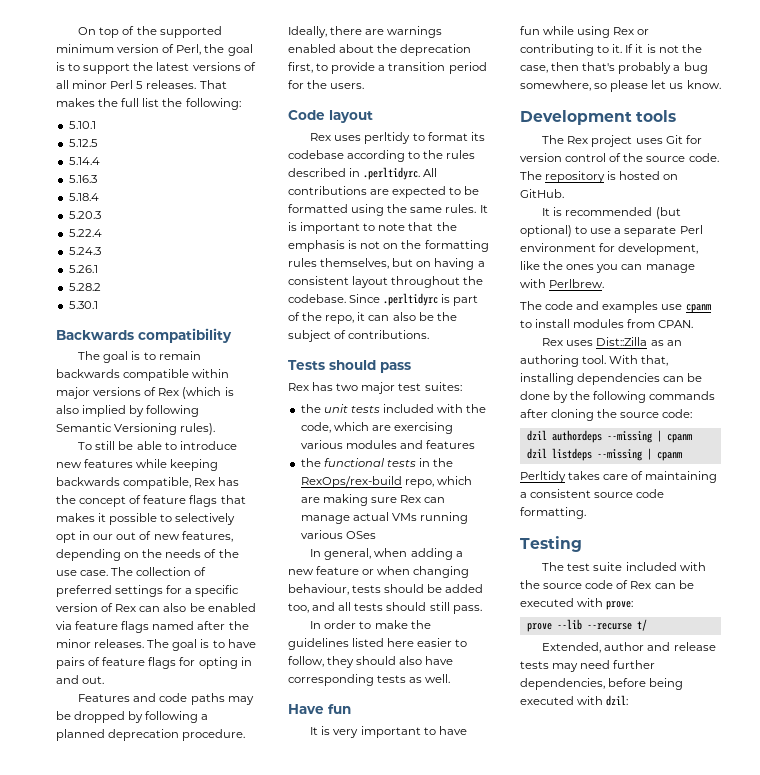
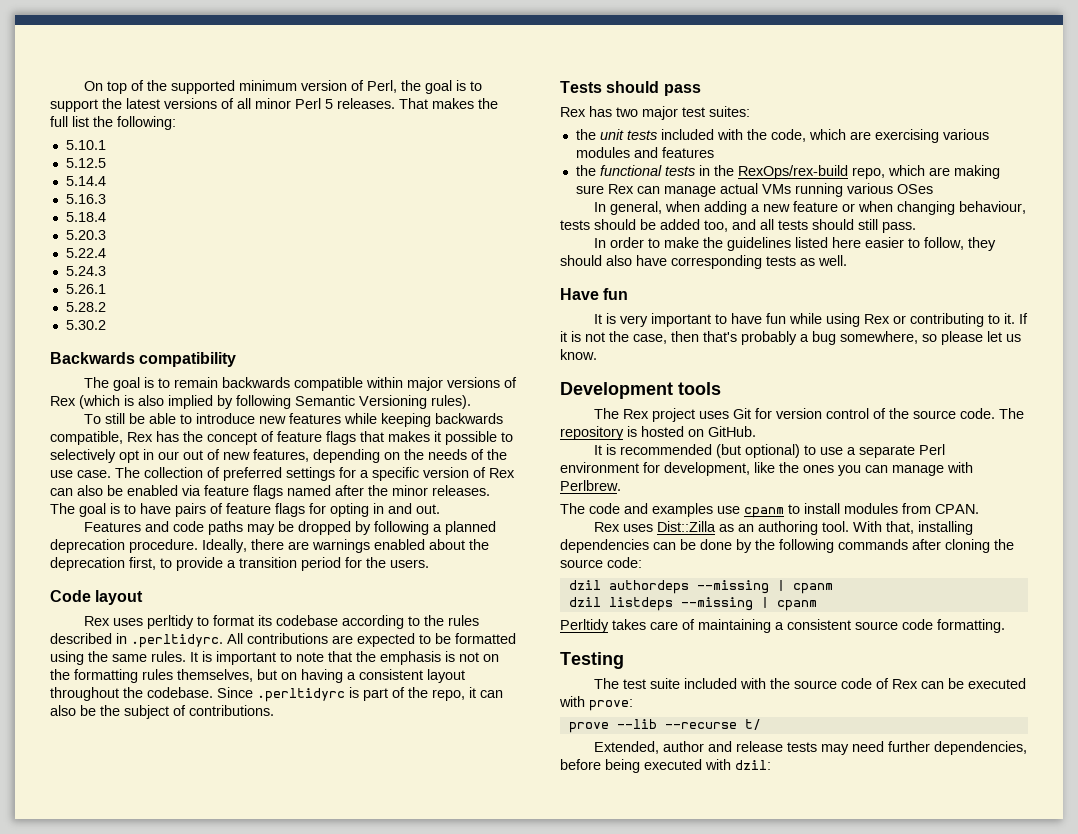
[68,301,98,309] 5.30.1 -> [65,320,106,330] 5.30.2

